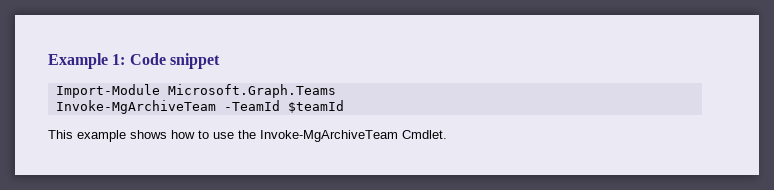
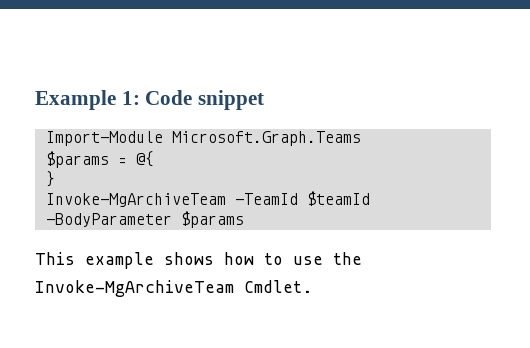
(336, 91) none -> [45,151,154,168] [45,171,55,187] // $params = @{ // }
(344, 106) none -> [45,211,244,228] -BodyParameter $params

